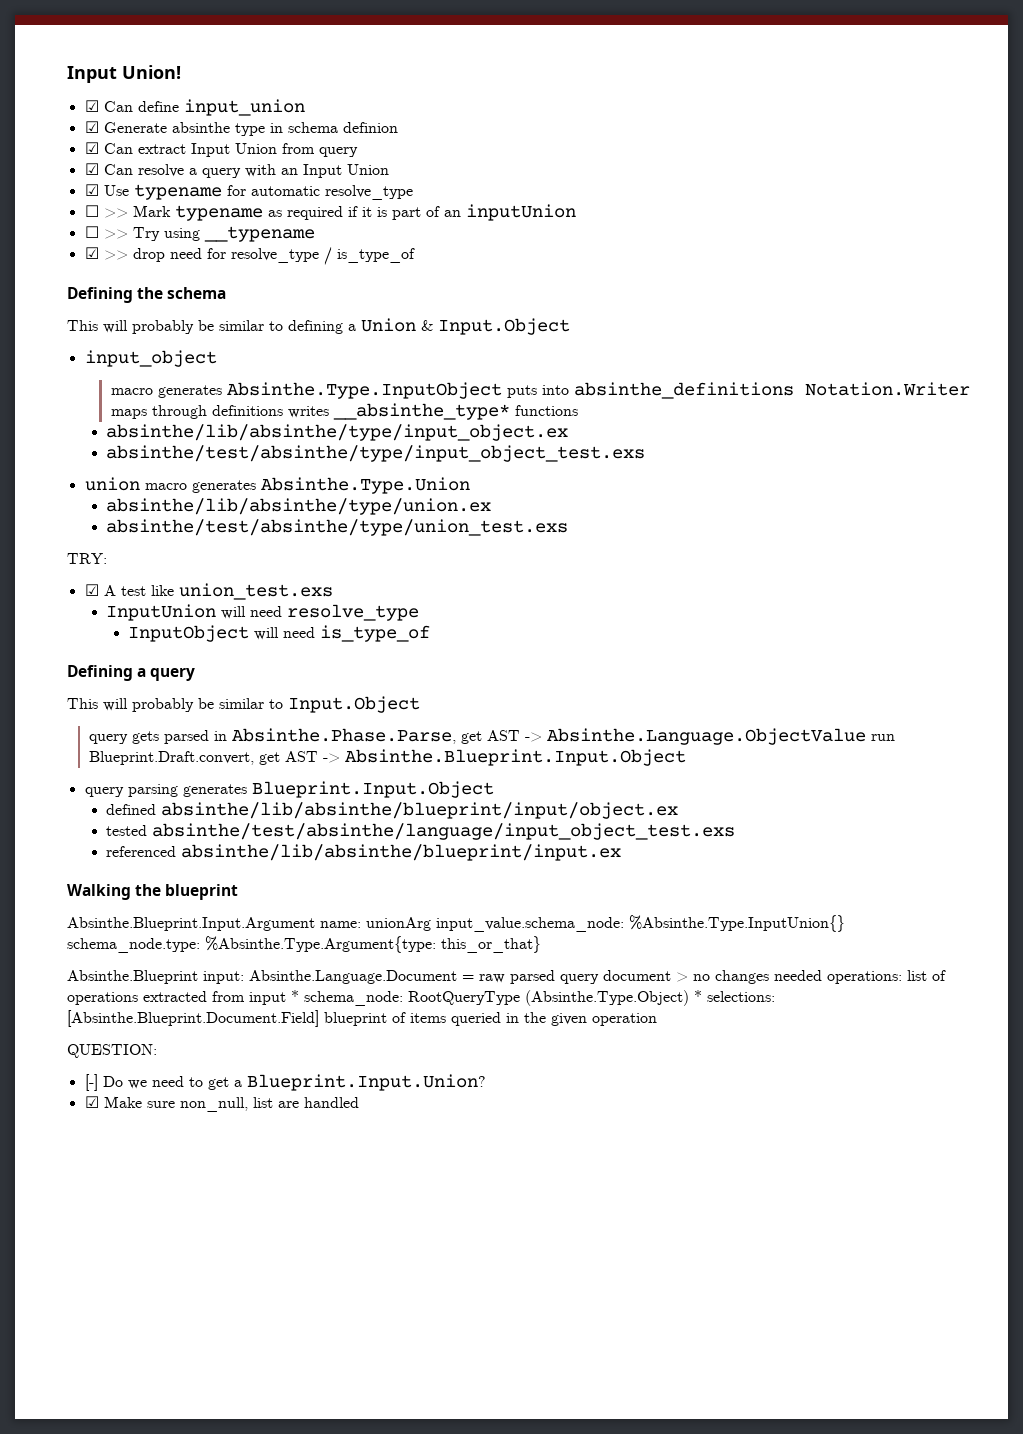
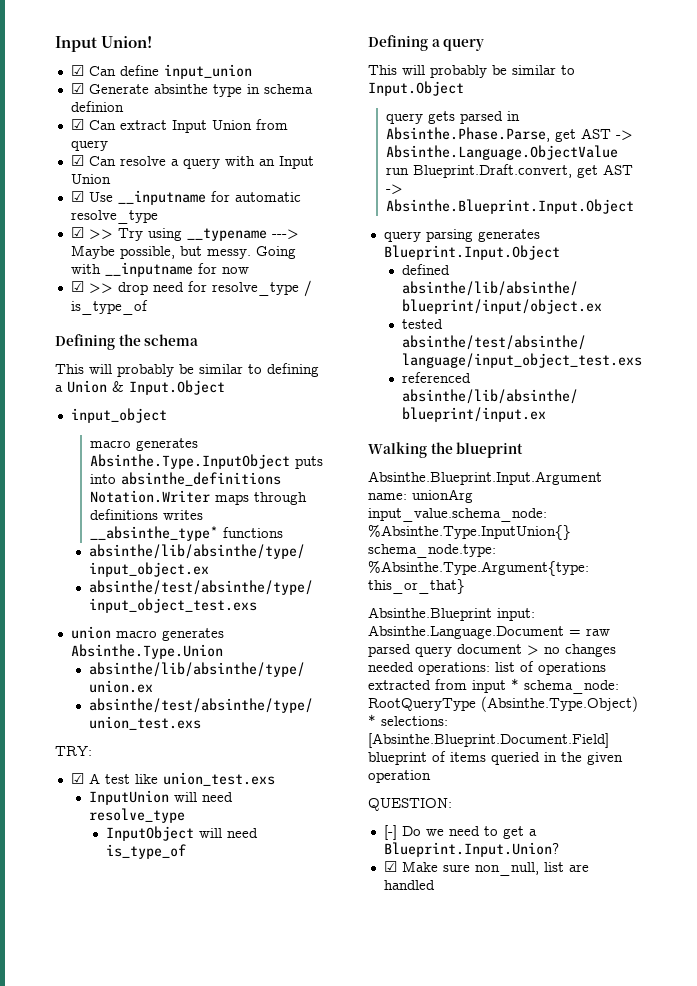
[133,184,222,200] typename -> [117,190,206,205] __inputname
[84,204,576,221] [84,226,315,242] ☐ >> Mark typename as required if it is part of an inputUnion // ☐ >> Try using __typename -> [70,227,299,241] [70,245,296,259] [70,262,249,277] ☑ >> Try using __typename ---> Maybe possible, but messy. Going with __inputname for now

